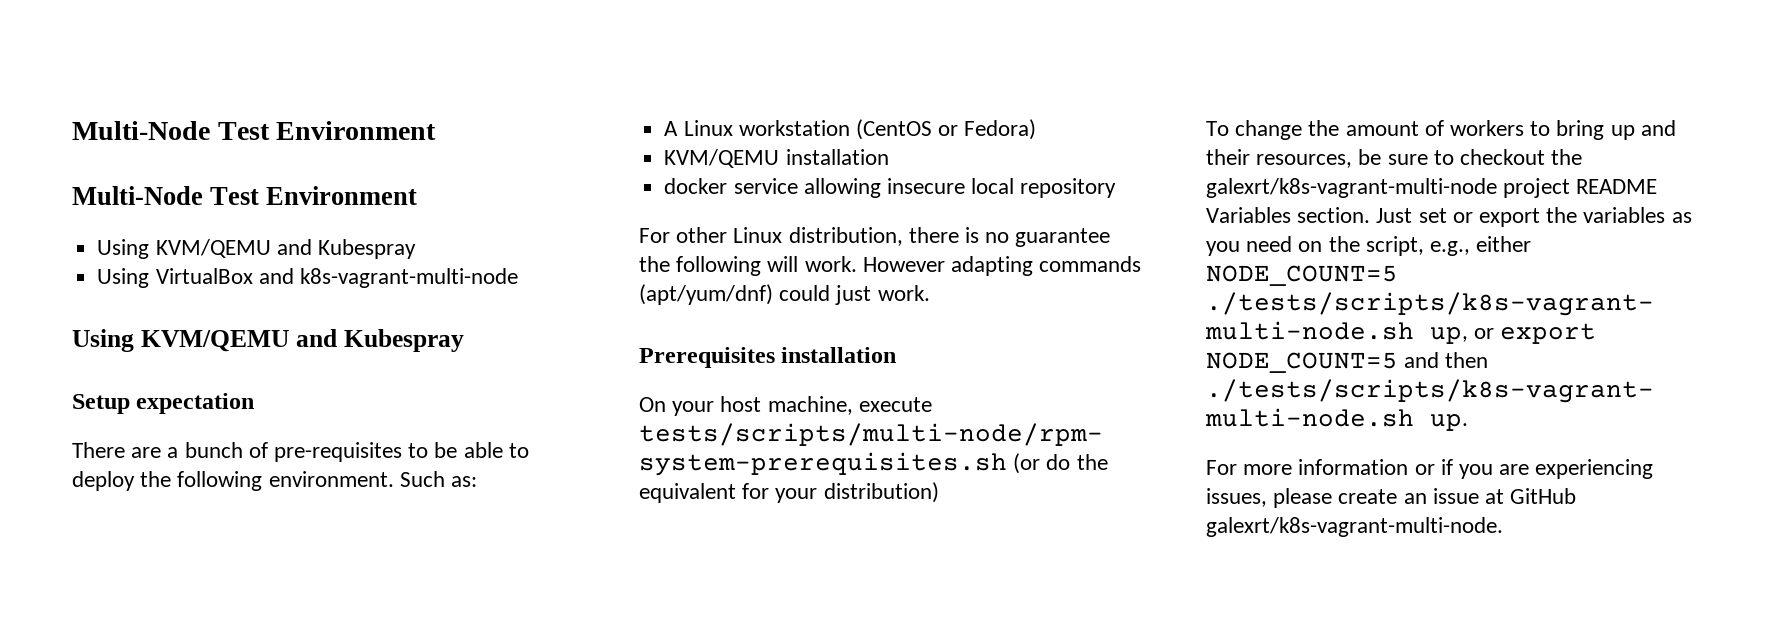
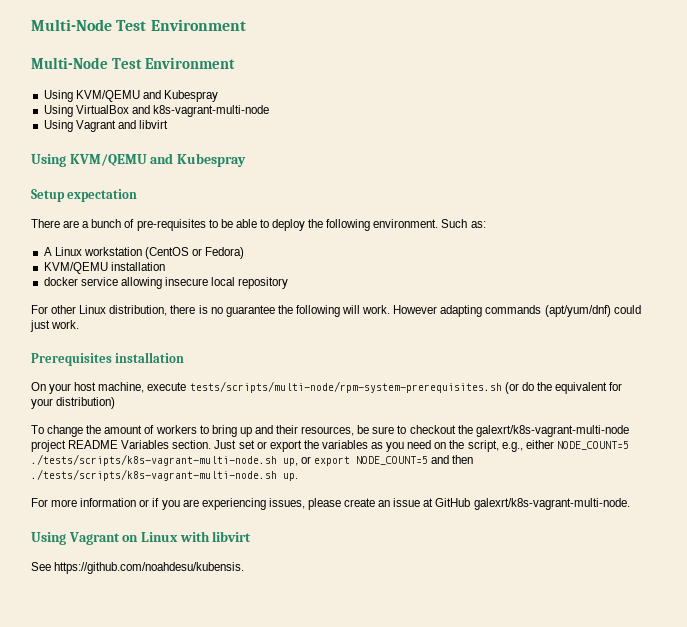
(518, 278) none -> [43,120,168,132] // Using Vagrant and libvirt
(1503, 527) none -> [31,531,252,545] [31,562,245,574] // Using Vagrant on Linux with libvirt // See https://github.com/noahdesu/kubensis.

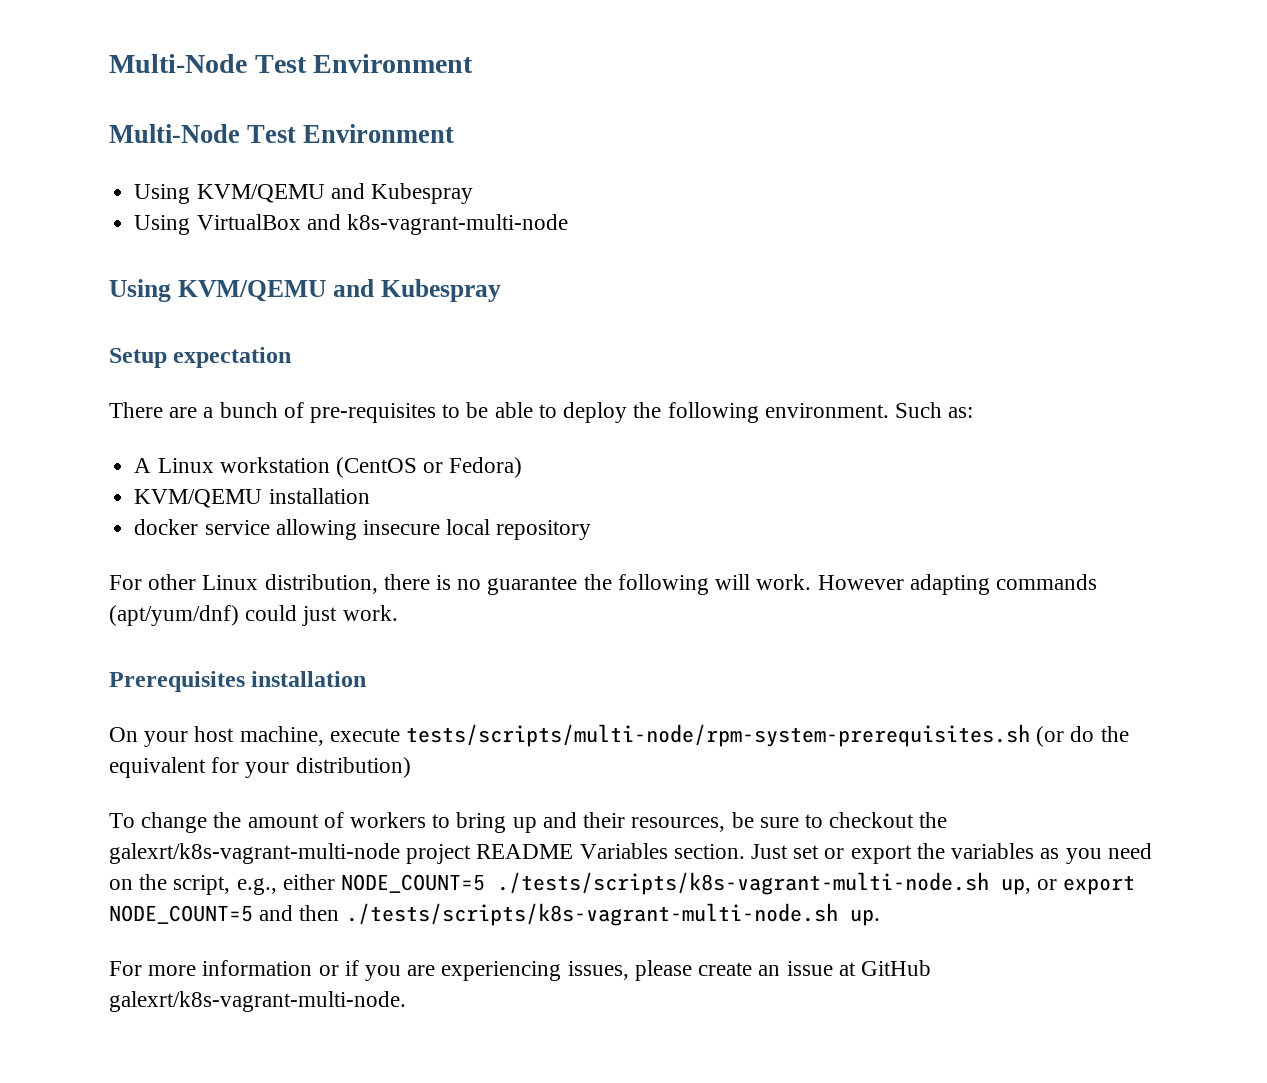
[43,120,168,132] // Using Vagrant and libvirt -> (568, 224) none
[31,531,252,545] [31,562,245,574] // Using Vagrant on Linux with libvirt // See https://github.com/noahdesu/kubensis. -> (406, 1001) none

